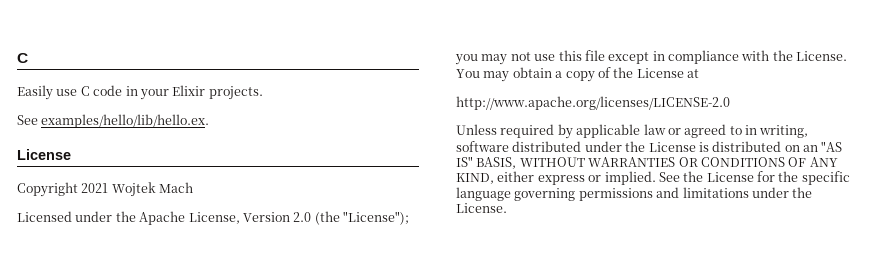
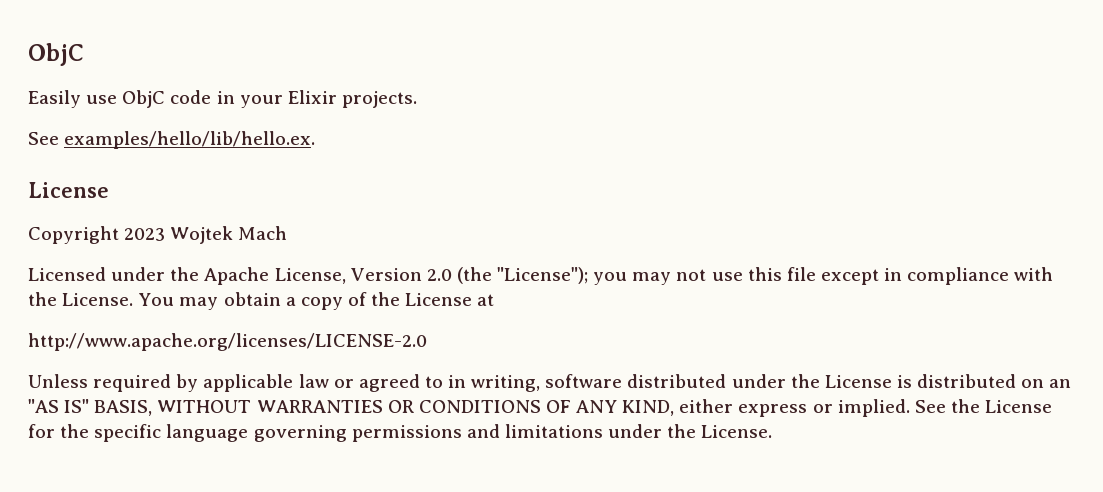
[17,53,28,63] C -> [28,43,84,66] ObjC
[80,86,90,96] C -> [122,90,166,108] ObjC
[81,183,109,193] 2021 -> [124,228,166,241] 2023

